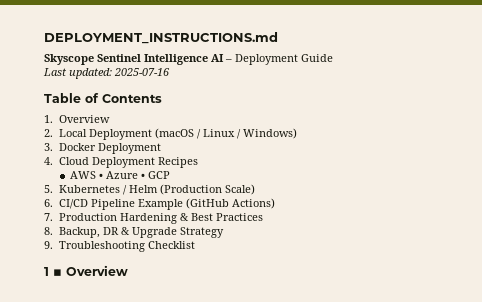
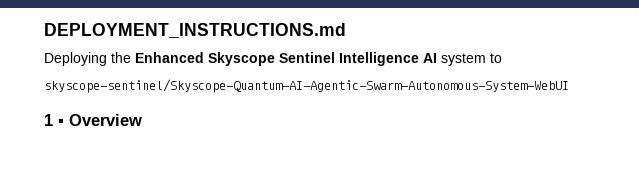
(278, 38) none -> [44,52,204,66] Deploying the Enhanced
[225,54,333,65] [43,68,170,79] [44,93,162,103] [44,115,110,123] [44,128,297,140] [44,143,161,154] [44,157,198,168] [70,171,171,179] [44,184,255,195] [44,198,275,210] [44,213,263,224] [44,227,224,238] [44,241,195,252] – Deployment Guide // Last updated: 2025-07-16 // Table of Contents // 1. Overview // 2. Local Deployment (macOS / Linux / Windows) // 3. Docker Deployment // 4. Cloud Deployment Recipes // AWS • Azure • GCP // 5. Kubernetes / Helm (Production Scale) // 6. CI/CD Pipeline Example (GitHub Actions) // 7. Production Hardening & Best Practices // 8. Backup, DR & Upgrade Strategy // 9. Troubleshooting Checklist -> [441,53,502,66] [44,79,569,93] system to // skyscope-sentinel/Skyscope-Quantum-AI-Agentic-Swarm-Autonomous-System-WebUI

